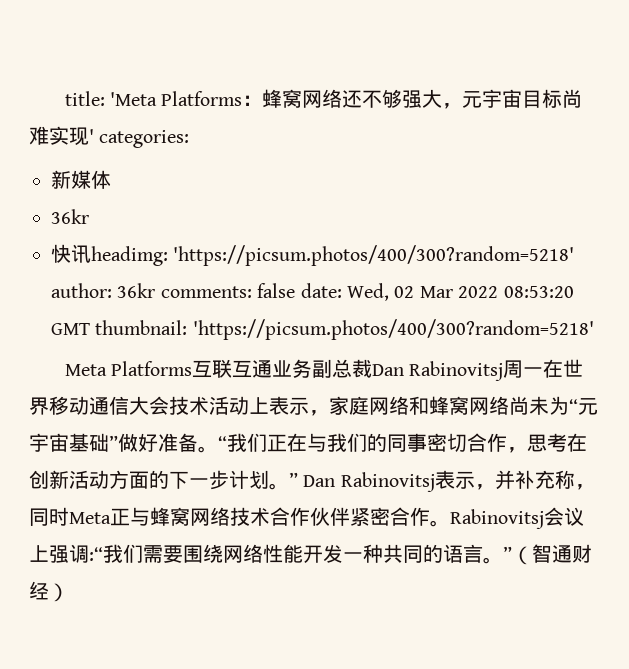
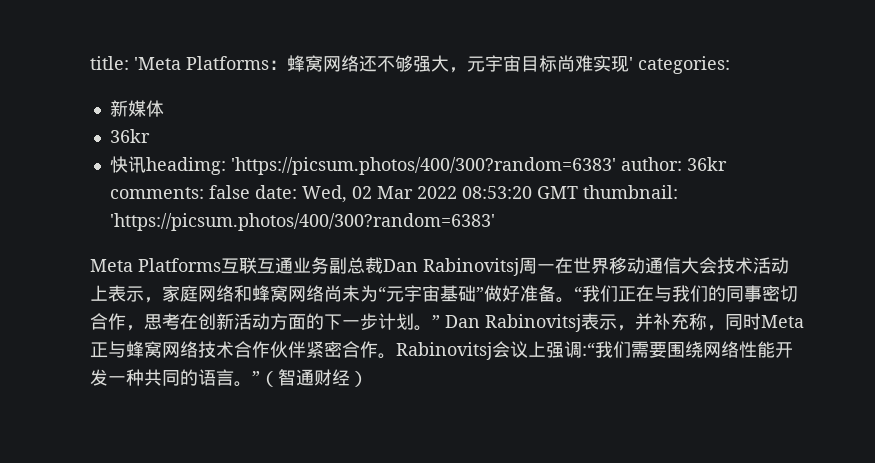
[173,245,575,266] 'https://picsum.photos/400/300?random=5218' -> [230,157,616,175] 'https://picsum.photos/400/300?random=6383'
[192,319,594,340] 'https://picsum.photos/400/300?random=5218' -> [109,213,495,231] 'https://picsum.photos/400/300?random=6383'

